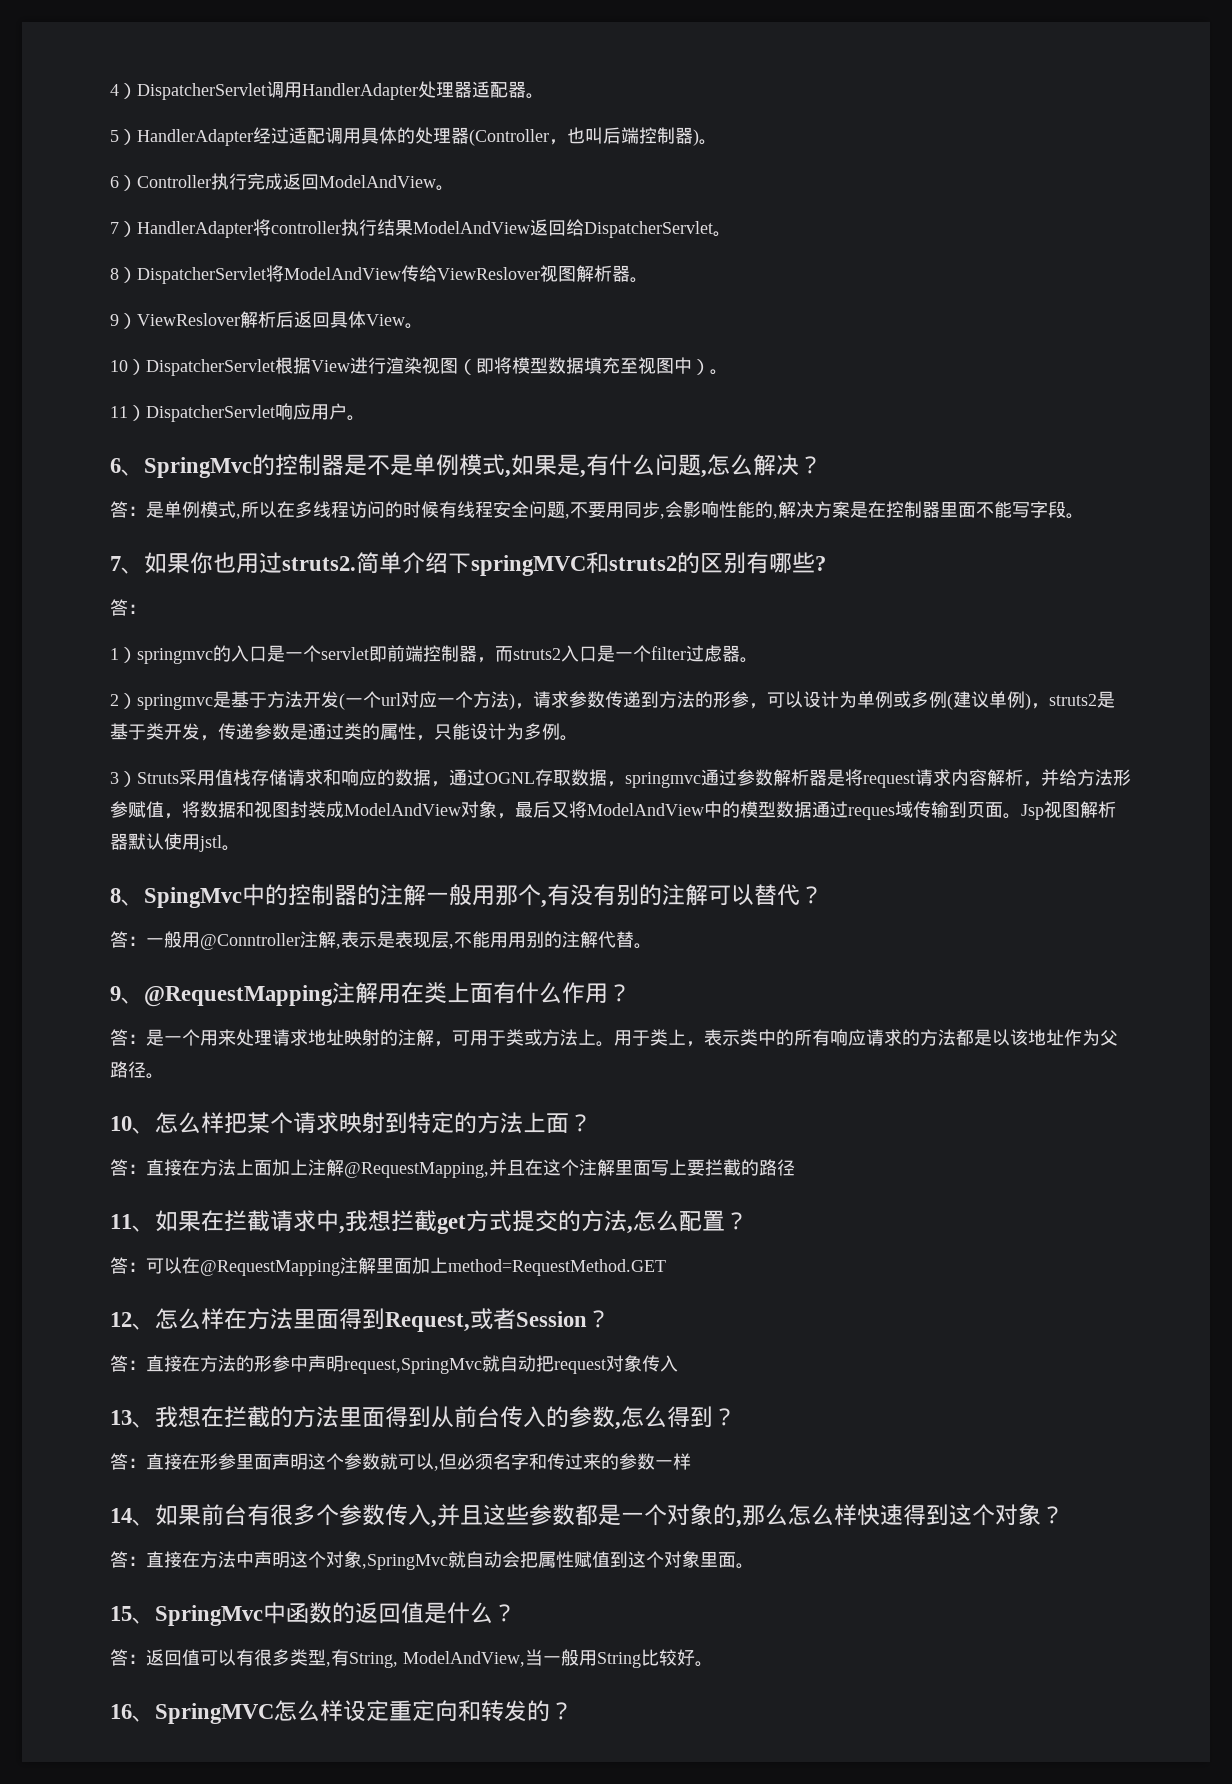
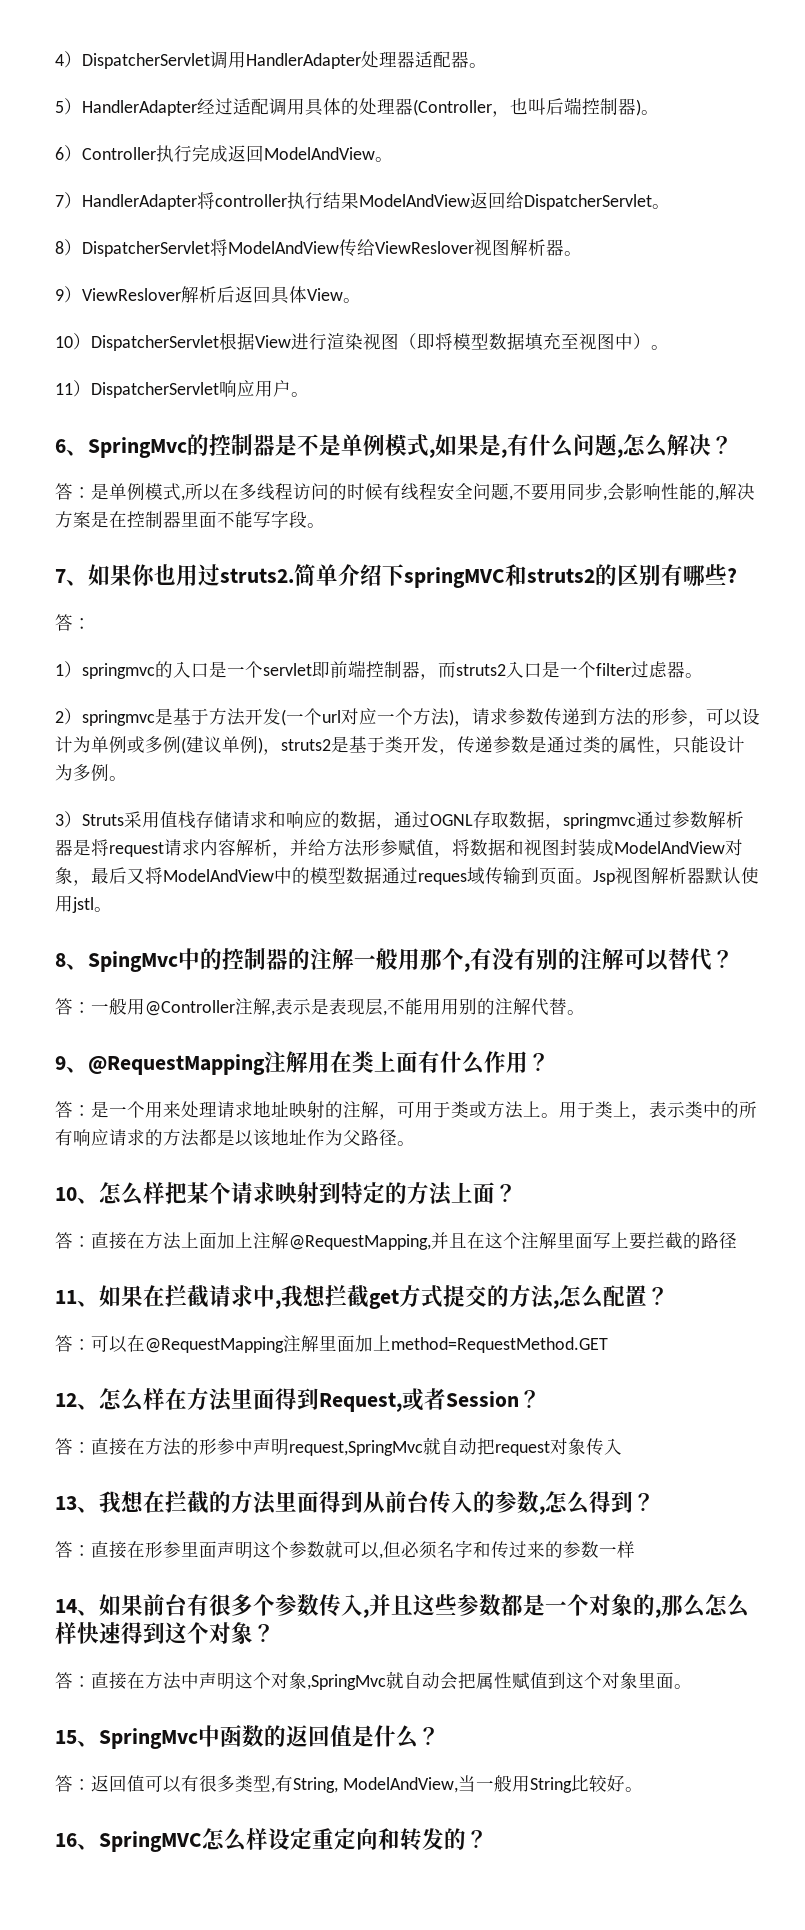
[200,933,300,950] @Conntroller -> [145,1000,235,1016] @Controller

